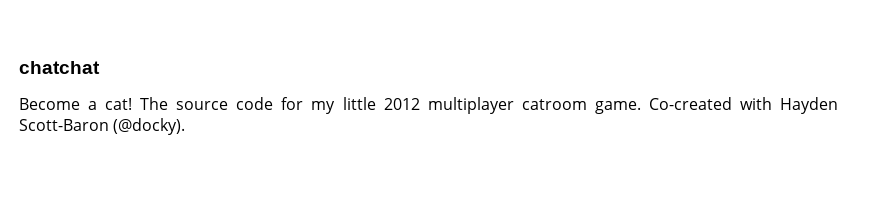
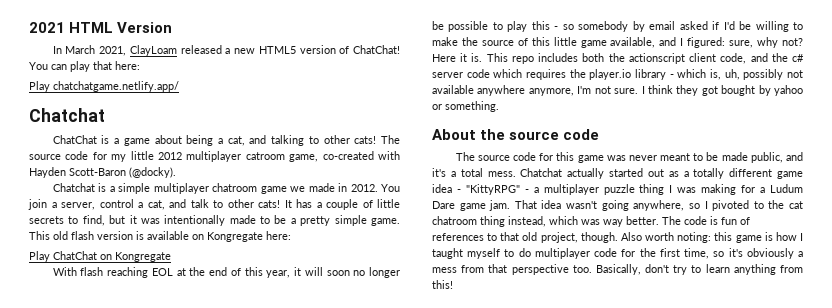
[19,61,100,74] [19,98,133,110] chatchat // Become a cat! -> [29,22,173,33] [52,45,400,56] [29,61,140,72] [29,81,179,92] [29,108,105,122] [52,135,377,146] 2021 HTML Version // In March 2021, ClayLoam released a new HTML5 version of ChatChat! You can play that here: // Play chatchatgame.netlify.app/ // Chatchat // ChatChat is a game about being a cat, and talking to other cats!
[594,97,732,114] game. Co-created -> [289,151,374,162] game, co-created
(186, 126) none -> [52,183,401,194] [28,199,400,210] [29,215,400,226] [29,231,291,242] [29,251,171,262] [52,267,401,278] [432,21,803,32] [432,37,803,48] [432,53,804,64] [432,69,803,80] [432,85,803,96] [432,101,499,112] [432,129,600,140] [455,152,803,163] [432,168,803,179] [432,184,803,195] [432,200,804,211] [432,216,750,227] [432,232,803,243] [432,248,803,259] [432,264,803,275] [432,280,453,289] // Chatchat is a simple multiplayer chatroom game we made in 2012. You join a server, control a cat, and talk to other cats! It has a couple of little secrets to find, but it was intentionally made to be a pretty simple game. This old flash version is available on Kongregate here: // Play ChatChat on Kongregate // With flash reaching EOL at the end of this year, it will soon no longer be possible to play this - so somebody by email asked if I'd be willing to make the source of this little game available, and I figured: sure, why not? Here it is. This repo includes both the actionscript client code, and the c# server code which requires the player.io library - which is, uh, possibly not available anywhere anymore, I'm not sure. I think they got bought by yahoo or something. // About the source code // The source code for this game was never meant to be made public, and it's a total mess. Chatchat actually started out as a totally different game idea - "KittyRPG" - a multiplayer puzzle thing I was making for a Ludum Dare game jam. That idea wasn't going anywhere, so I pivoted to the cat chatroom thing instead, which was way better. The code is fun of references to that old project, though. Also worth noting: this game is how I taught myself to do multiplayer code for the first time, so it's obviously a mess from that perspective too. Basically, don't try to learn anything from this!

